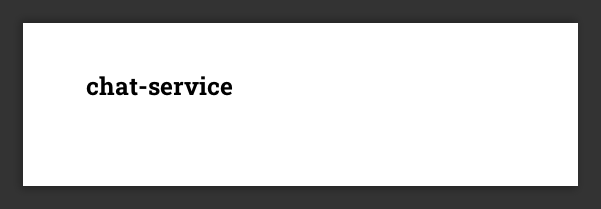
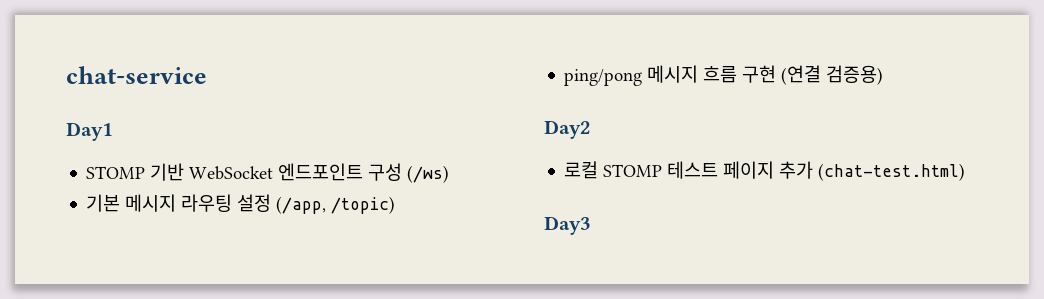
(233, 86) none -> [66,122,113,141] [86,163,450,183] [86,194,396,214] [564,65,884,86] [544,120,591,139] [564,161,966,181] [544,216,591,235] // Day1 // STOMP 기반 WebSocket 엔드포인트 구성 (/ws) // 기본 메시지 라우팅 설정 (/app, /topic) // ping/pong 메시지 흐름 구현 (연결 검증용) // Day2 // 로컬 STOMP 테스트 페이지 추가 (chat-test.html) // Day3

